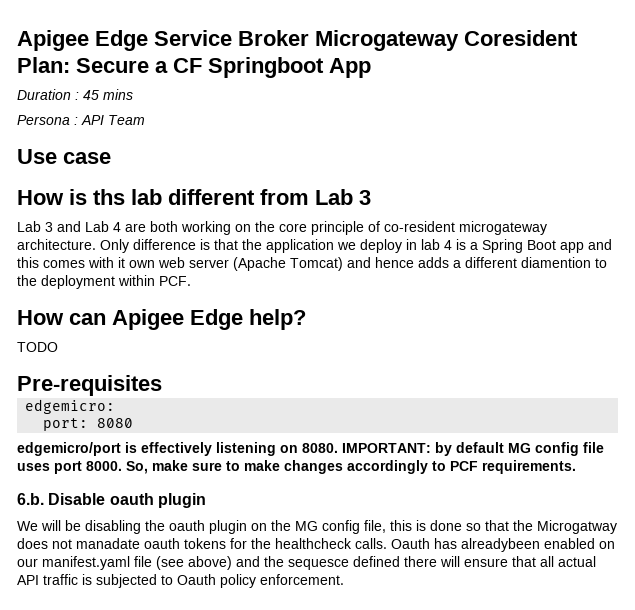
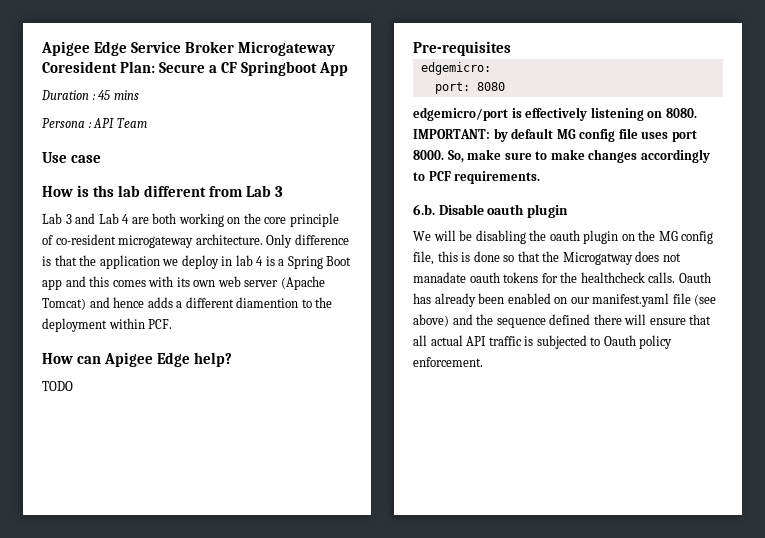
[118,257,125,268] it -> [176,277,190,287] its
[461,538,540,552] alreadybeen -> [434,293,505,307] already been
[288,559,349,570] sequesce -> [496,318,546,328] sequence

